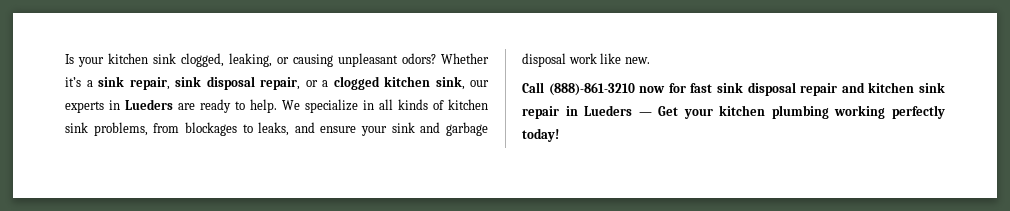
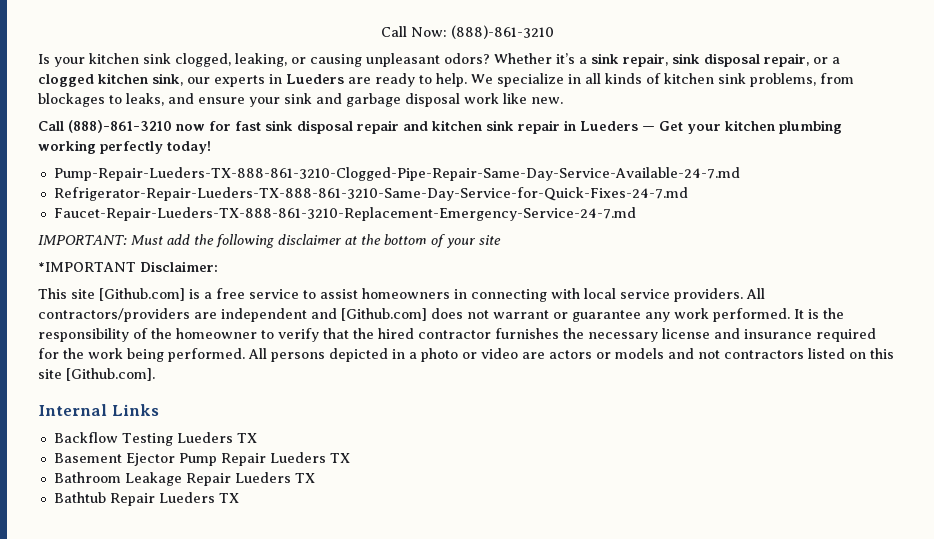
(65, 59) none -> [380,25,554,39] Call Now: (888)-861-3210 //
(559, 135) none -> [53,167,740,181] [53,187,688,201] [53,207,636,221] [38,234,501,248] [38,261,218,272] [38,288,765,302] [38,308,844,322] [38,328,876,342] [38,348,894,362] [38,368,155,381] [38,404,159,416] [53,432,257,446] [53,452,350,466] [53,472,315,486] [53,492,239,506] // Pump-Repair-Lueders-TX-888-861-3210-Clogged-Pipe-Repair-Same-Day-Service-Available-24-7.md // Refrigerator-Repair-Lueders-TX-888-861-3210-Same-Day-Service-for-Quick-Fixes-24-7.md // Faucet-Repair-Lueders-TX-888-861-3210-Replacement-Emergency-Service-24-7.md // IMPORTANT: Must add the following disclaimer at the bottom of your site // *IMPORTANT Disclaimer: // This site [Github.com] is a free service to assist homeowners in connecting with local service providers. All contractors/providers are independent and [Github.com] does not warrant or guarantee any work performed. It is the responsibility of the homeowner to verify that the hired contractor furnishes the necessary license and insurance required for the work being performed. All persons depicted in a photo or video are actors or models and not contractors listed on this site [Github.com]. // Internal Links // Backflow Testing Lueders TX // Basement Ejector Pump Repair Lueders TX // Bathroom Leakage Repair Lueders TX // Bathtub Repair Lueders TX

